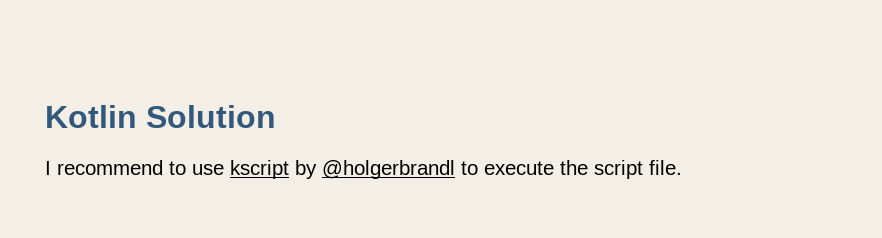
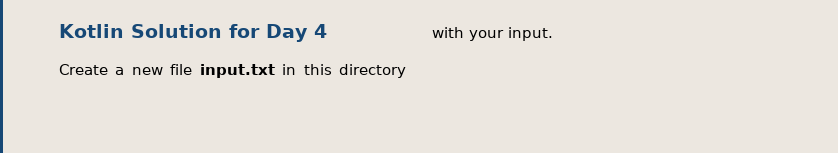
[45,160,682,179] // I recommend to use kscript by @holgerbrandl to execute the script file. -> [229,24,327,42] [59,64,406,78] [432,27,553,41] for Day 4 // Create a new file input.txt in this directory with your input.

